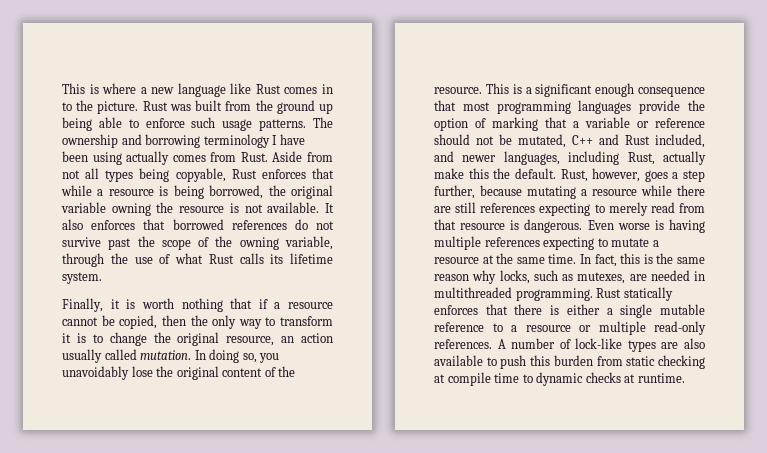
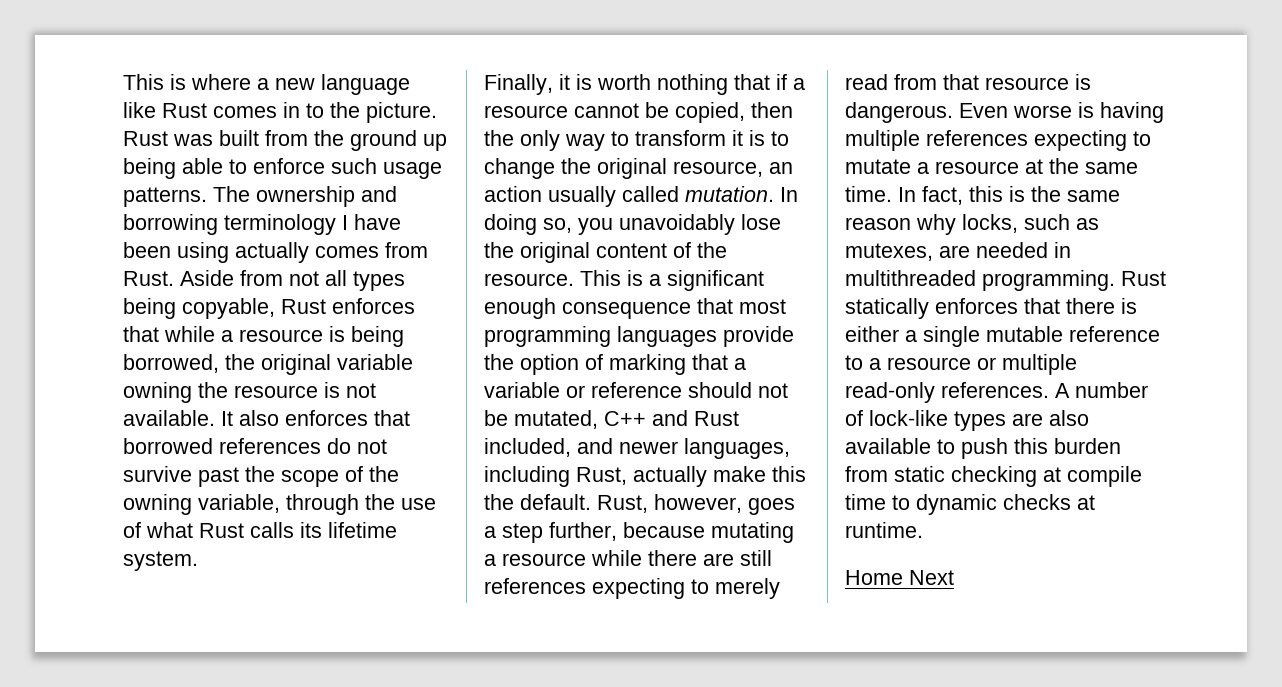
(685, 378) none -> [845,570,954,585] // Home Next

